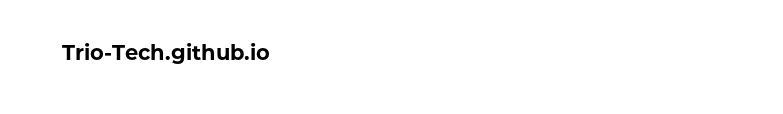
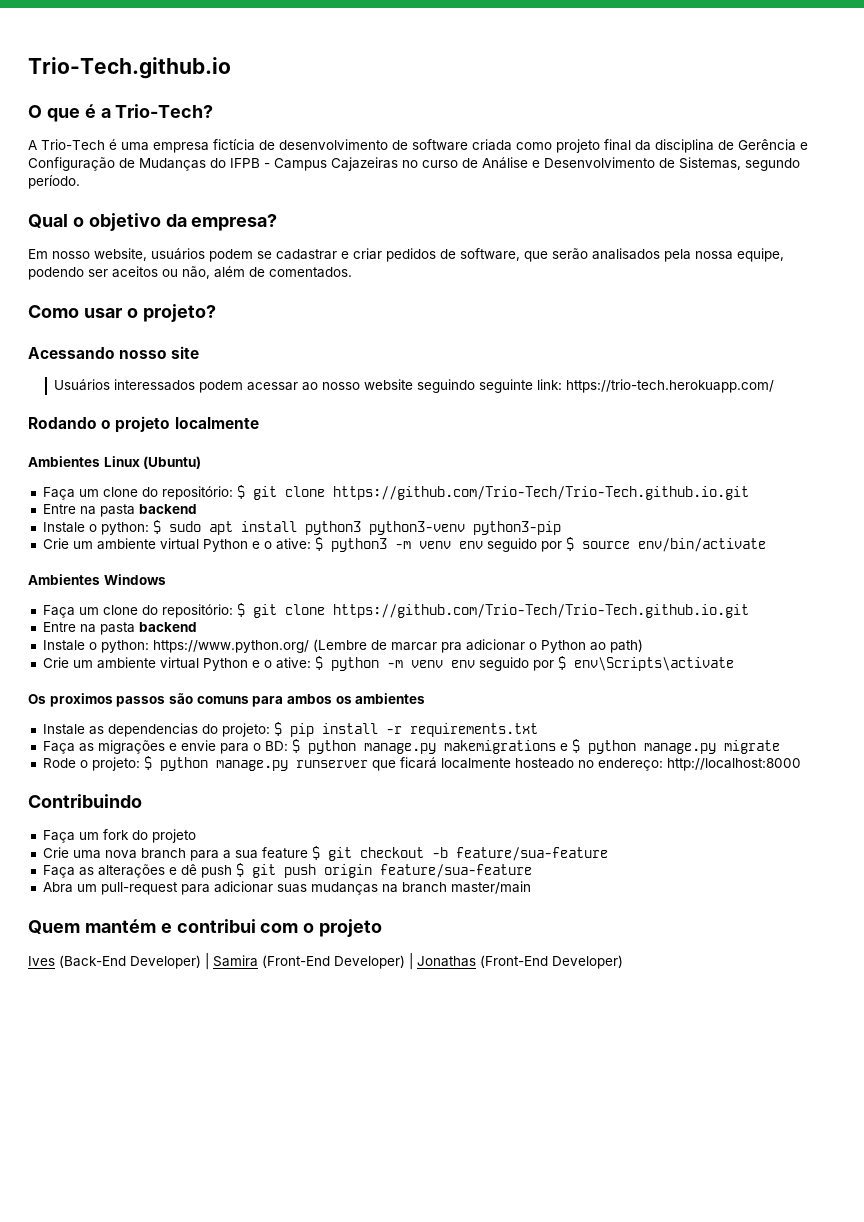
(270, 53) none -> [28,104,214,122] [28,139,808,153] [28,157,800,171] [28,175,80,189] [28,213,278,231] [28,248,784,262] [28,266,352,280] [28,304,216,322] [28,346,200,359] [54,379,775,393] [28,416,259,433] [28,456,202,469] [42,485,749,500] [42,504,197,517] [42,520,561,535] [42,537,766,552] [28,574,166,585] [42,603,749,618] [42,622,197,635] [42,639,643,653] [42,656,734,671] [28,693,426,707] [42,722,538,737] [42,739,780,754] [42,756,801,771] [28,794,142,808] [42,829,196,843] [42,846,608,861] [42,863,532,878] [42,881,531,895] [28,919,383,937] [28,953,623,970] // O que é a Trio-Tech? // A Trio-Tech é uma empresa fictícia de desenvolvimento de software criada como projeto final da disciplina de Gerência e Configuração de Mudanças do IFPB - Campus Cajazeiras no curso de Análise e Desenvolvimento de Sistemas, segundo período. // Qual o objetivo da empresa? // Em nosso website, usuários podem se cadastrar e criar pedidos de software, que serão analisados pela nossa equipe, podendo ser aceitos ou não, além de comentados. // Como usar o projeto? // Acessando nosso site // Usuários interessados podem acessar ao nosso website seguindo seguinte link: https://trio-tech.herokuapp.com/ // Rodando o projeto localmente // Ambientes Linux (Ubuntu) // Faça um clone do repositório: $ git clone https://github.com/Trio-Tech/Trio-Tech.github.io.git // Entre na pasta backend // Instale o python: $ sudo apt install python3 python3-venv python3-pip // Crie um ambiente virtual Python e o ative: $ python3 -m venv env seguido por $ source env/bin/activate // Ambientes Windows // Faça um clone do repositório: $ git clone https://github.com/Trio-Tech/Trio-Tech.github.io.git // Entre na pasta backend // Instale o python: https://www.python.org/ (Lembre de marcar pra adicionar o Python ao path) // Crie um ambiente virtual Python e o ative: $ python -m venv env seguido por $ env\Scripts\activate // Os proximos passos são comuns para ambos os ambientes // Instale as dependencias do projeto: $ pip install -r requirements.txt // Faça as migrações e envie para o BD: $ python manage.py makemigrations e $ python manage.py migrate // Rode o projeto: $ python manage.py runserver que ficará localmente hosteado no endereço: http://localhost:8000 // Contribuindo // Faça um fork do projeto // Crie uma nova branch para a sua feature $ git checkout -b feature/sua-feature // Faça as alterações e dê push $ git push origin feature/sua-feature // Abra um pull-request para adicionar suas mudanças na branch master/main // Quem mantém e contribui com o projeto // Ives (Back-End Developer) | Samira (Front-End Developer) | Jonathas (Front-End Developer)

